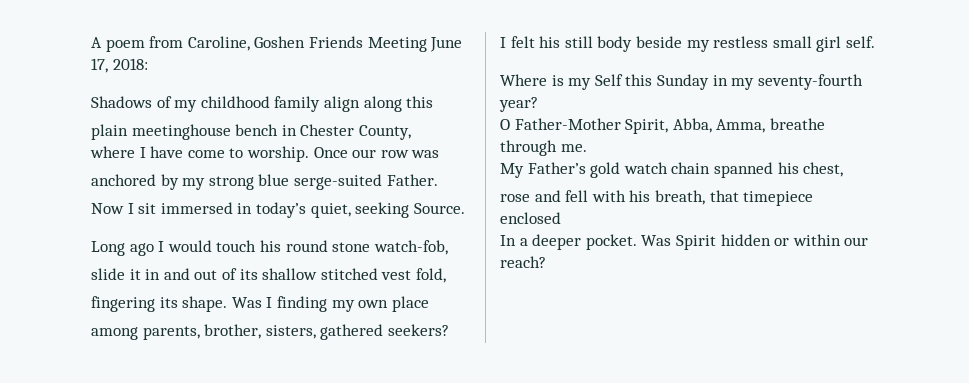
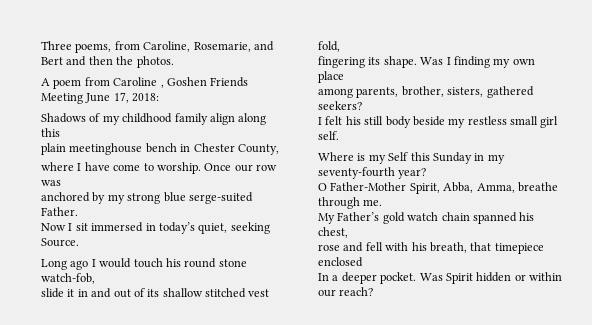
(91, 42) none -> [41,41,274,53] [41,56,174,68] Three poems, from Caroline, Rosemarie, and Bert and then the photos. //
[187,36,250,51] Caroline, -> [113,77,164,88] Caroline ,

